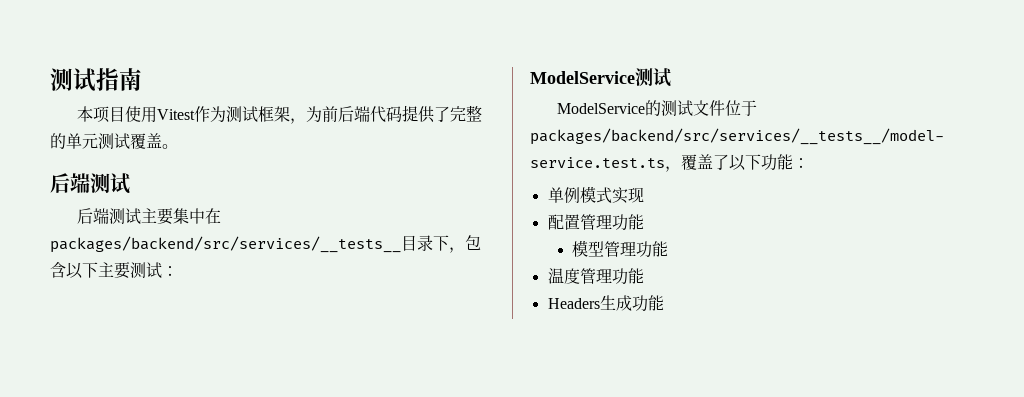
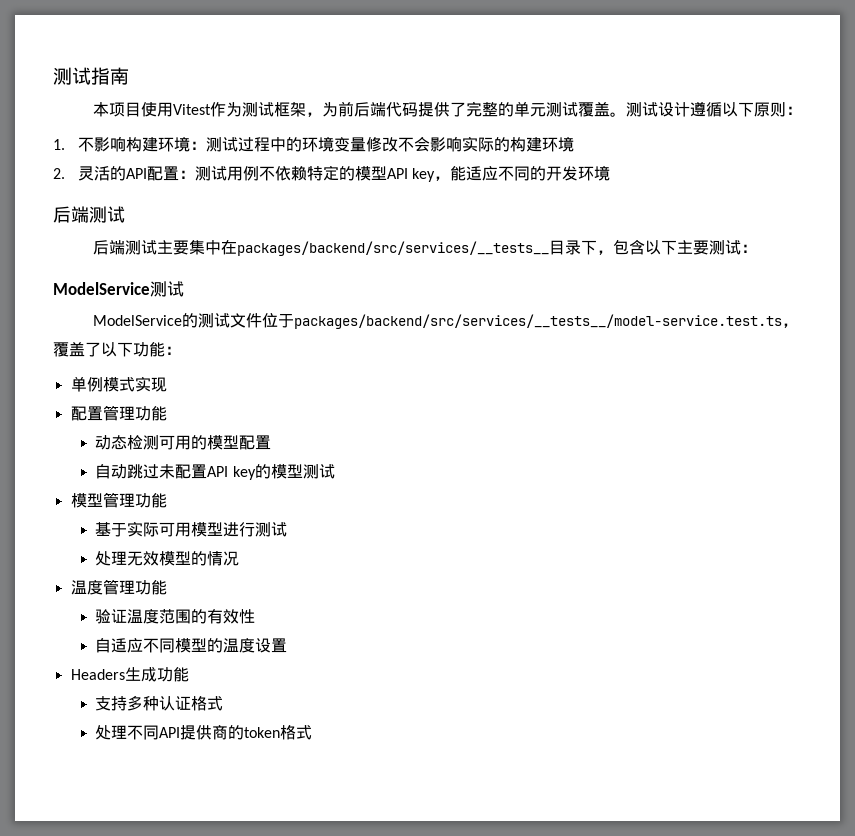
(178, 146) none -> [625,101,802,117] [53,136,574,152] [53,165,611,182] 测试设计遵循以下原则： // 1.不影响构建环境：测试过程中的环境变量修改不会影响实际的构建环境 // 2.灵活的API配置：测试用例不依赖特定的模型API key，能适应不同的开发环境
[572,240,669,258] [547,268,644,285] [547,295,664,312] 模型管理功能 // 温度管理功能 // Headers生成功能 -> [95,435,272,450] [95,464,335,480] [70,492,167,508] [95,521,288,537] [95,551,240,566] [70,579,167,595] [95,609,256,624] [95,638,288,653] [70,667,189,682] [95,695,224,711] [95,725,313,740] 动态检测可用的模型配置 // 自动跳过未配置API key的模型测试 // 模型管理功能 // 基于实际可用模型进行测试 // 处理无效模型的情况 // 温度管理功能 // 验证温度范围的有效性 // 自适应不同模型的温度设置 // Headers生成功能 // 支持多种认证格式 // 处理不同API提供商的token格式

